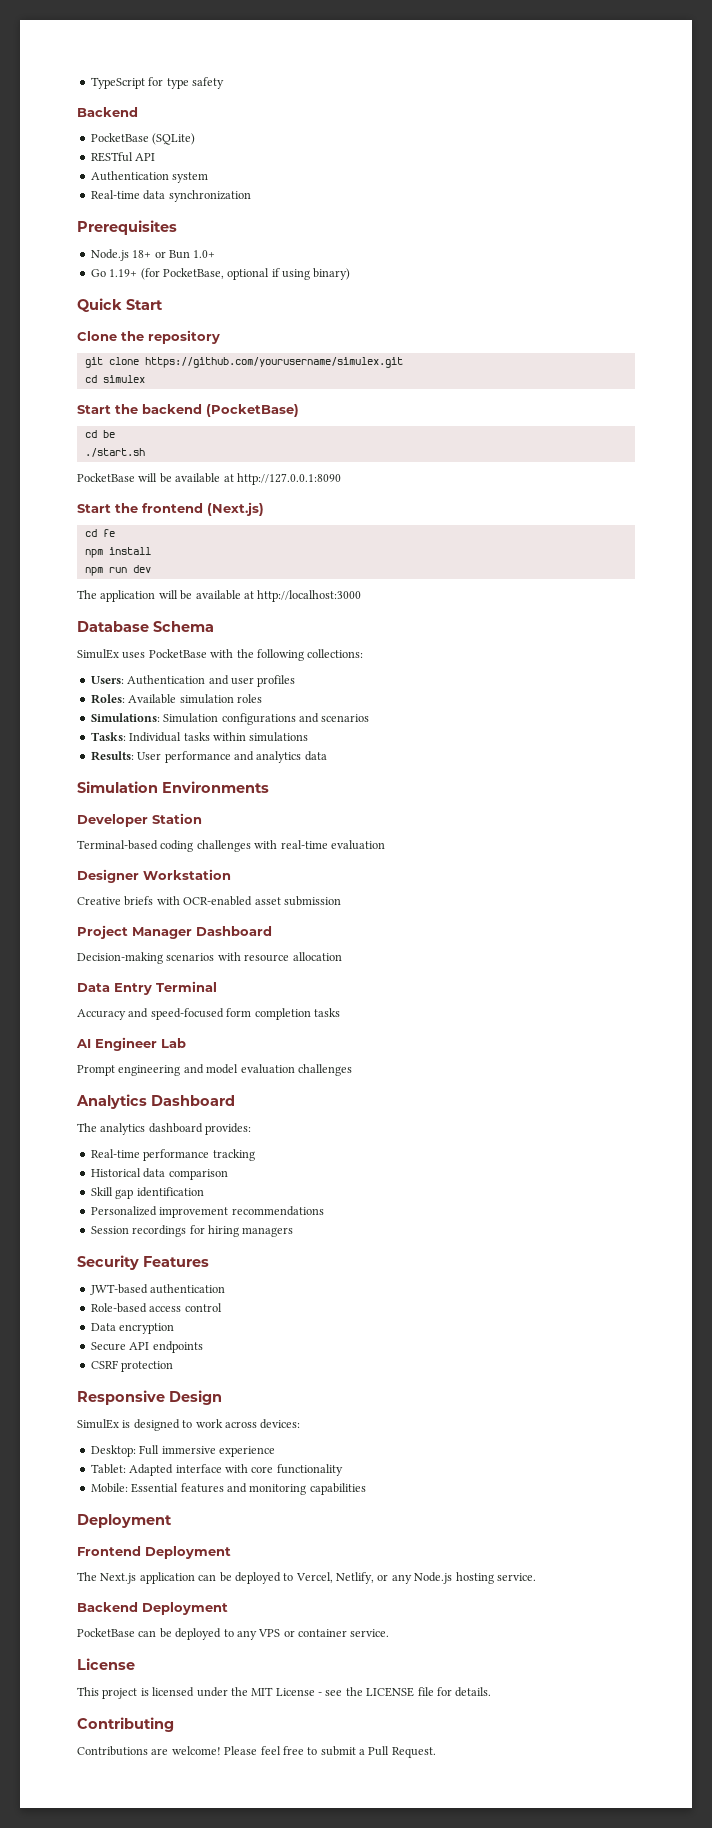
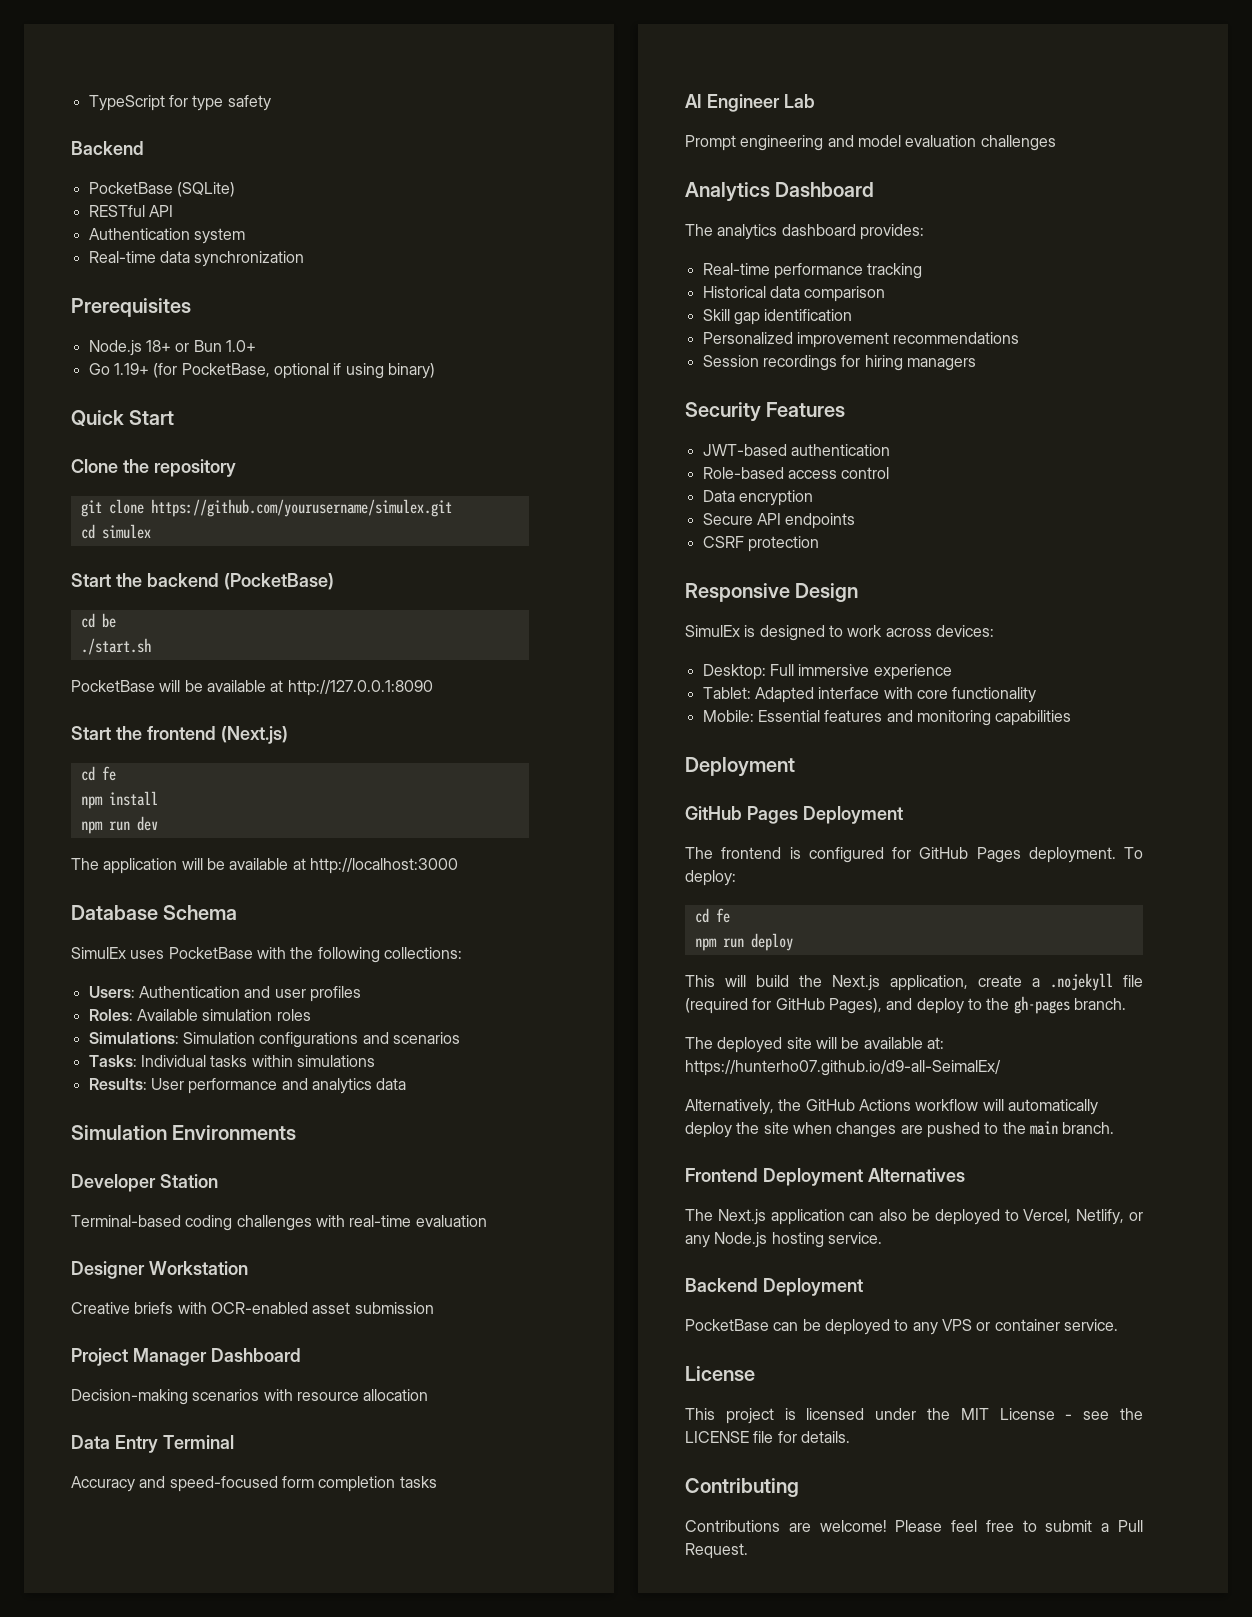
(172, 1521) none -> [685,806,903,824] [685,847,1143,863] [685,870,736,886] [694,908,730,923] [694,933,793,951] [685,973,1143,991] [685,996,1126,1014] [685,1037,944,1053] [685,1060,1001,1076] [685,1099,1098,1115] [685,1121,1115,1138] // GitHub Pages Deployment // The frontend is configured for GitHub Pages deployment. To deploy: // cd fe // npm run deploy // This will build the Next.js application, create a .nojekyll file (required for GitHub Pages), and deploy to the gh-pages branch. // The deployed site will be available at: https://hunterho07.github.io/d9-all-SeimalEx/ // Alternatively, the GitHub Actions workflow will automatically deploy the site when changes are pushed to the main branch.
(231, 1552) none -> [867,1168,965,1182] Alternatives
(217, 1577) none -> [879,1209,908,1221] also

